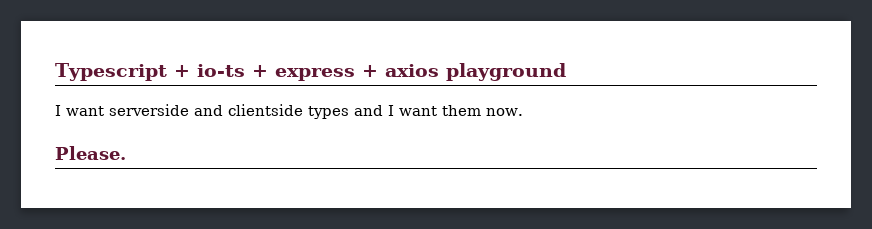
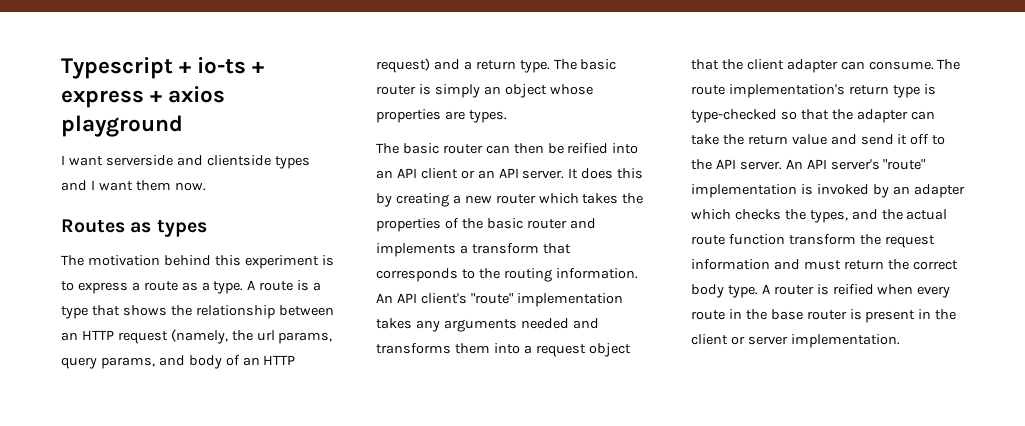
[55,146,126,160] Please. -> [61,219,207,237] [61,255,334,269] [61,280,322,294] [61,305,334,319] [61,329,333,344] [61,355,296,369] [376,58,617,73] [376,84,593,98] [376,109,507,123] [376,143,639,154] [376,168,644,179] [376,193,644,207] [376,218,596,232] [376,243,571,257] [376,268,638,282] [376,293,623,307] [376,318,599,332] [376,343,631,357] [691,59,961,73] [691,84,936,98] [691,109,935,123] [691,134,946,145] [691,159,926,170] [691,184,965,198] [691,209,948,223] [691,234,935,248] [691,259,958,270] [691,284,951,298] [691,309,957,323] [691,334,900,348] Routes as types // The motivation behind this experiment is to express a route as a type. A route is a type that shows the relationship between an HTTP request (namely, the url params, query params, and body of an HTTP request) and a return type. The basic router is simply an object whose properties are types. // The basic router can then be reified into an API client or an API server. It does this by creating a new router which takes the properties of the basic router and implements a transform that corresponds to the routing information. An API client's "route" implementation takes any arguments needed and transforms them into a request object that the client adapter can consume. The route implementation's return type is type-checked so that the adapter can take the return value and send it off to the API server. An API server's "route" implementation is invoked by an adapter which checks the types, and the actual route function transform the request information and must return the correct body type. A router is reified when every route in the base router is present in the client or server implementation.

